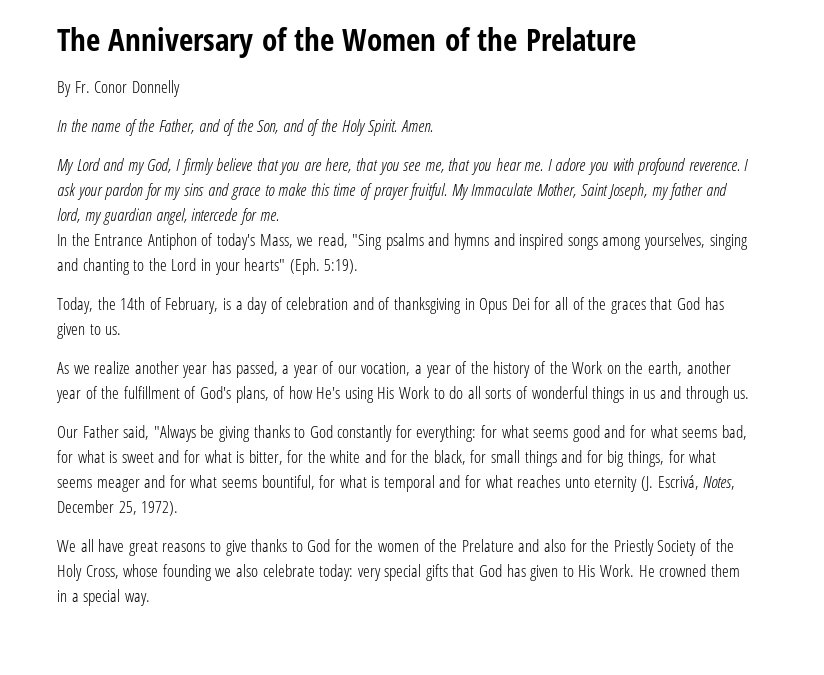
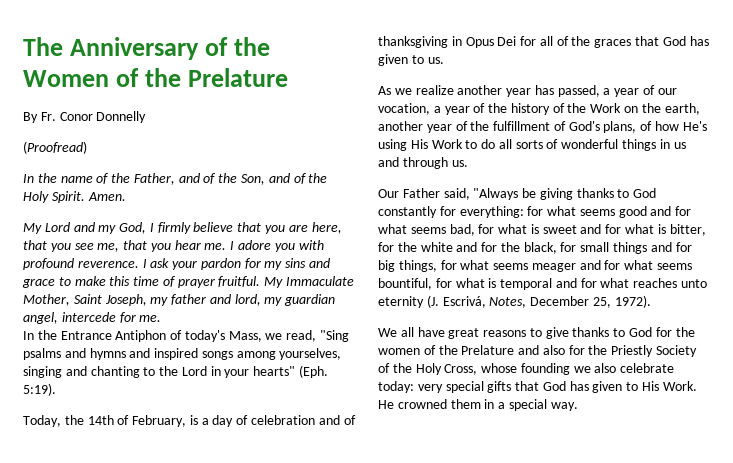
(180, 88) none -> [23,141,87,154] // (Proofread)

